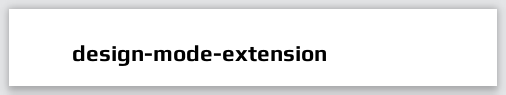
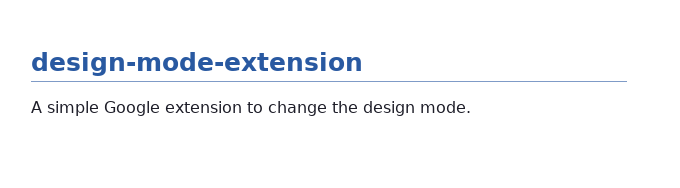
(327, 55) none -> [31,101,471,116] // A simple Google extension to change the design mode.

